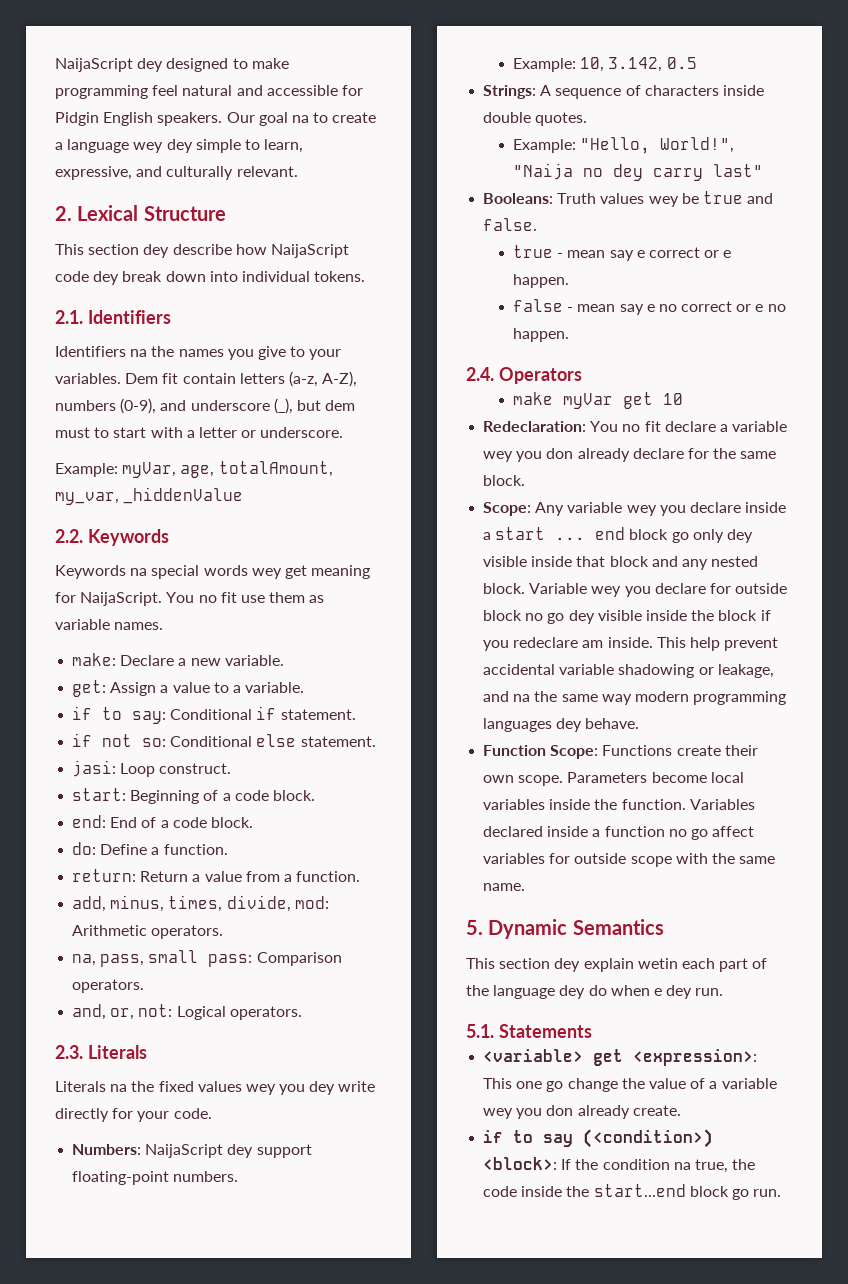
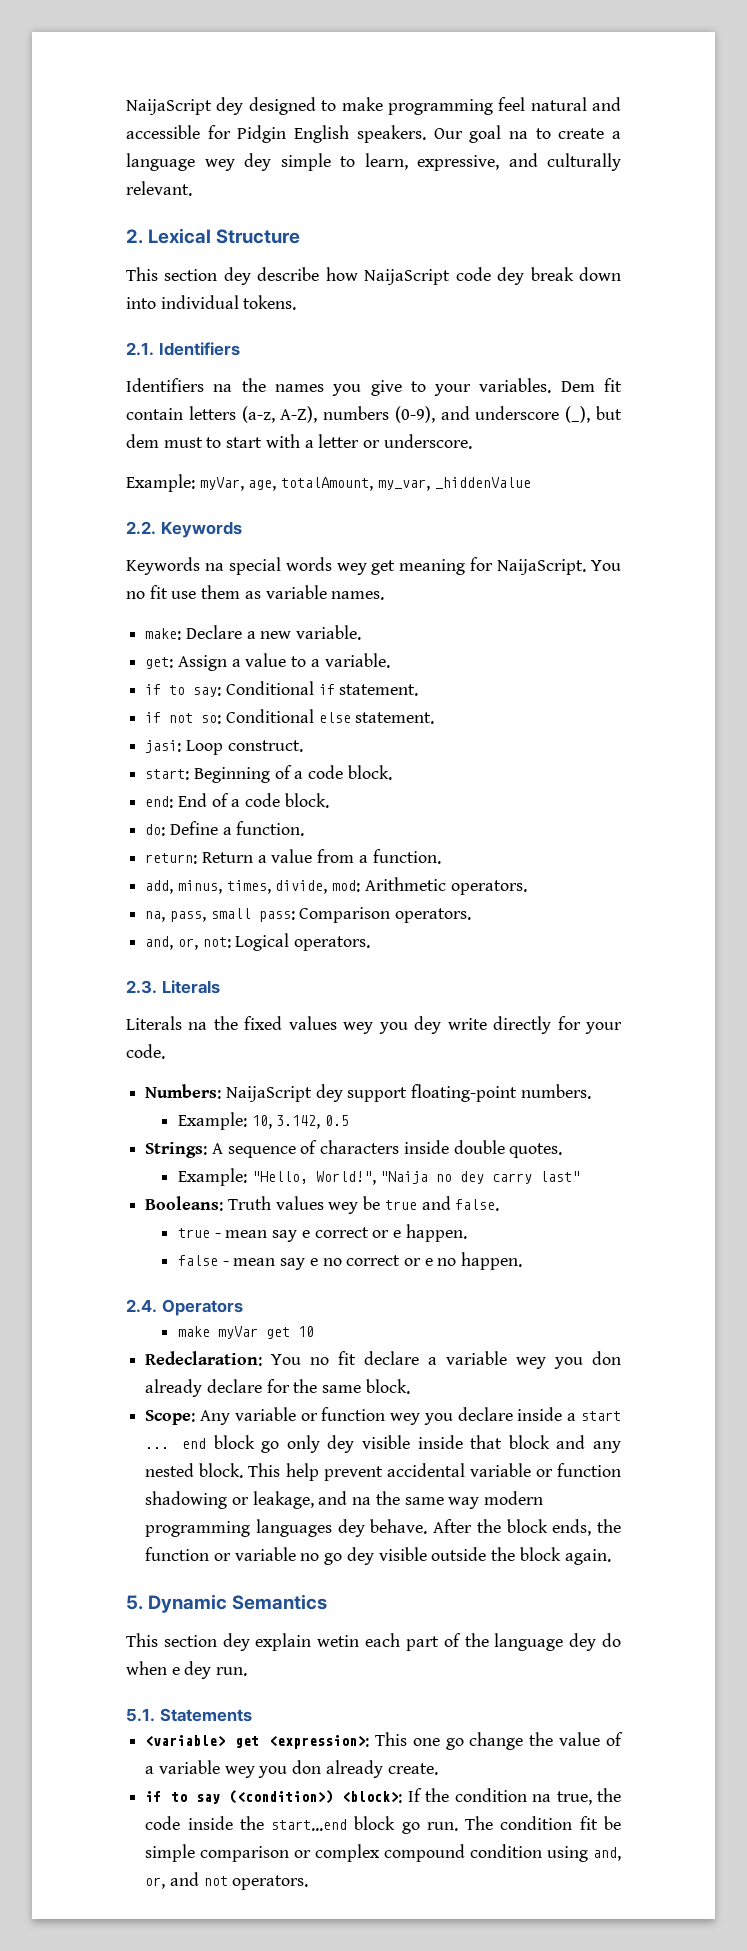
(623, 507) none -> [300,1407,386,1421] or function
[529,583,788,597] [483,610,771,624] [483,637,653,651] Variable wey you declare for outside block no go dey visible inside the block if you redeclare am inside. -> (244, 1470) none
(615, 669) none -> [535,1463,621,1477] or function
[483,745,758,759] [483,772,744,786] [483,799,755,810] [483,826,755,840] [483,853,776,867] [483,883,526,891] // Function Scope: Functions create their own scope. Parameters become local variables inside the function. Variables declared inside a function no go affect variables for outside scope with the same name. -> [433,1519,621,1536] [145,1547,611,1565] After the block ends, the function or variable no go dey visible outside the block again.
(782, 1193) none -> [465,1816,621,1830] [145,1844,621,1862] [145,1872,309,1890] The condition fit be simple comparison or complex compound condition using and, or, and not operators.

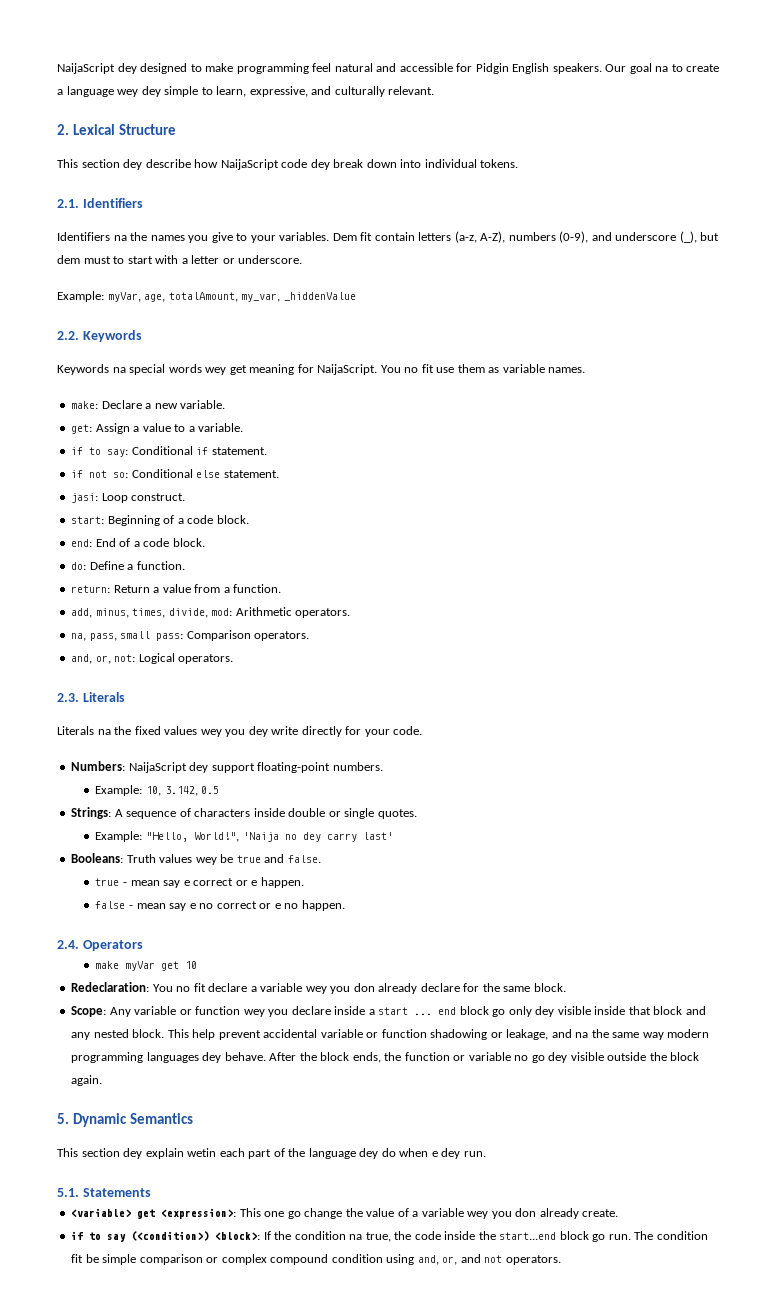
(505, 1147) none -> [328,808,375,819] or single
[380,1171,429,1184] "Naija -> [242,832,279,842] 'Naija
[540,1171,581,1182] last" -> [362,832,393,840] last'

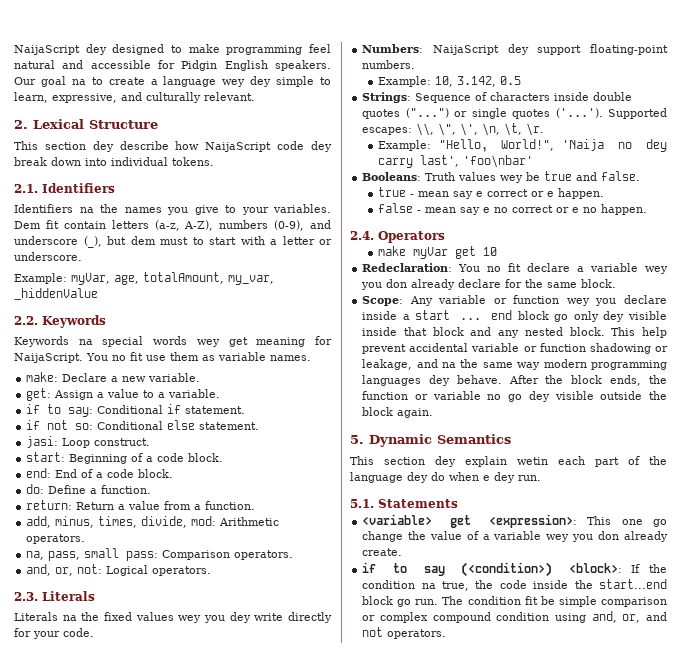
[114,809,177,819] A sequence -> [415,93,472,103] Sequence
[328,808,417,819] or single quotes. -> [362,108,667,119] [362,123,545,136] quotes ("...") or single quotes ('...'). Supported escapes: \\, \", \', \n, \t, \r.
[362,832,393,840] last' -> [419,155,533,168] last', 'foo\nbar'

